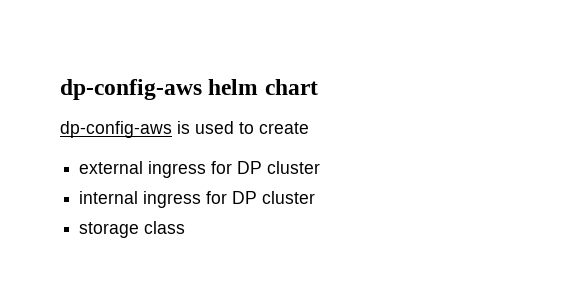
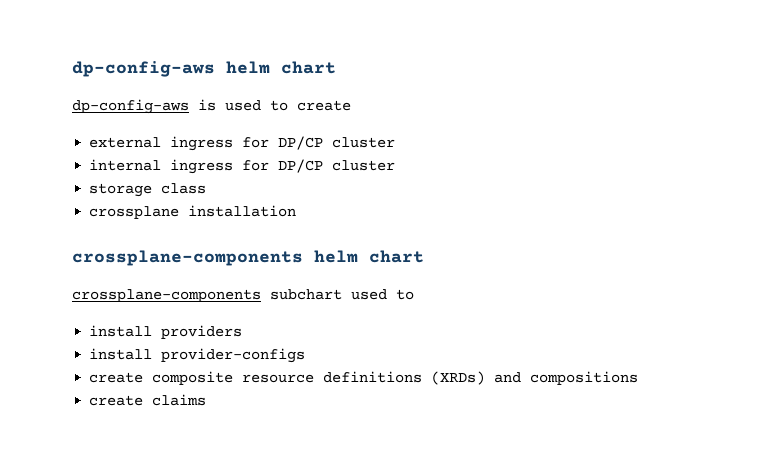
[237,161,263,174] DP -> [278,136,324,150] DP/CP
[232,191,258,204] DP -> [278,159,324,173] DP/CP
(186, 227) none -> [89,205,297,219] [72,250,424,266] [72,289,414,302] [89,325,243,339] [89,348,306,363] [89,371,639,385] [89,394,207,406] // crossplane installation // crossplane-components helm chart // crossplane-components subchart used to // install providers // install provider-configs // create composite resource definitions (XRDs) and compositions // create claims

